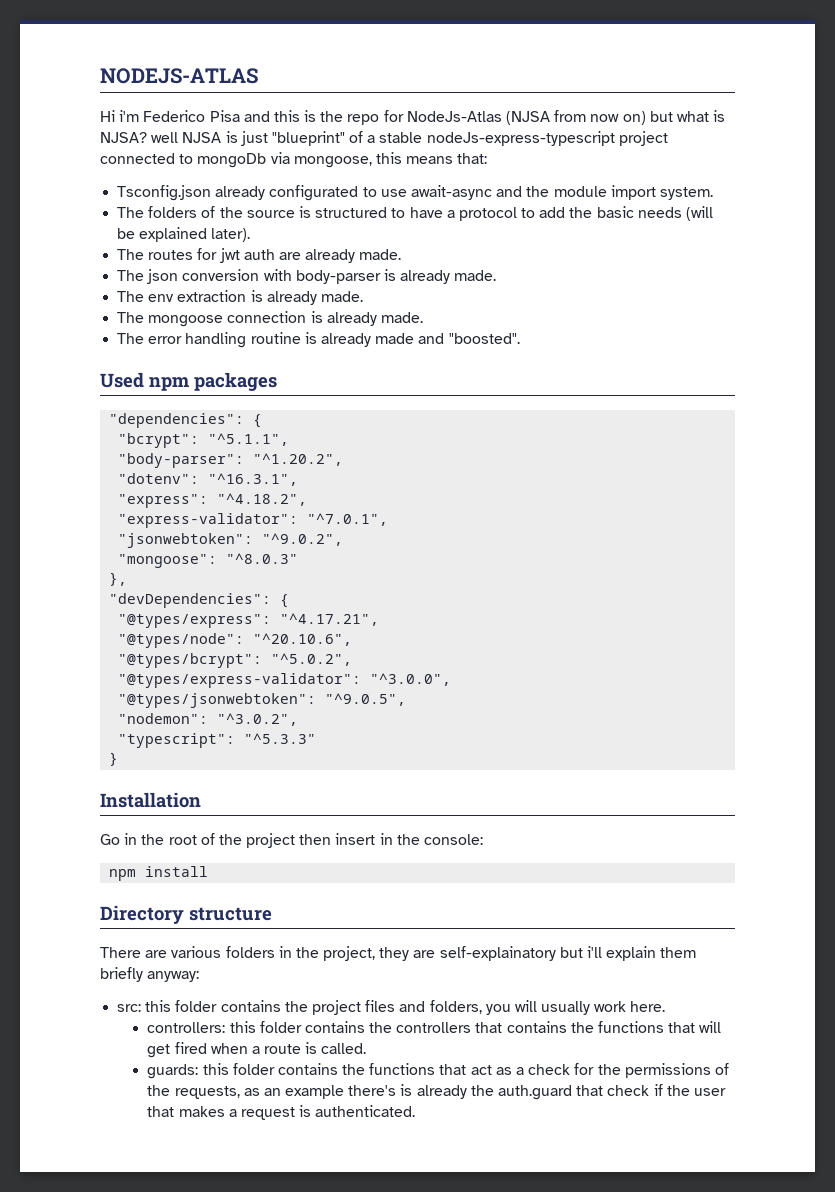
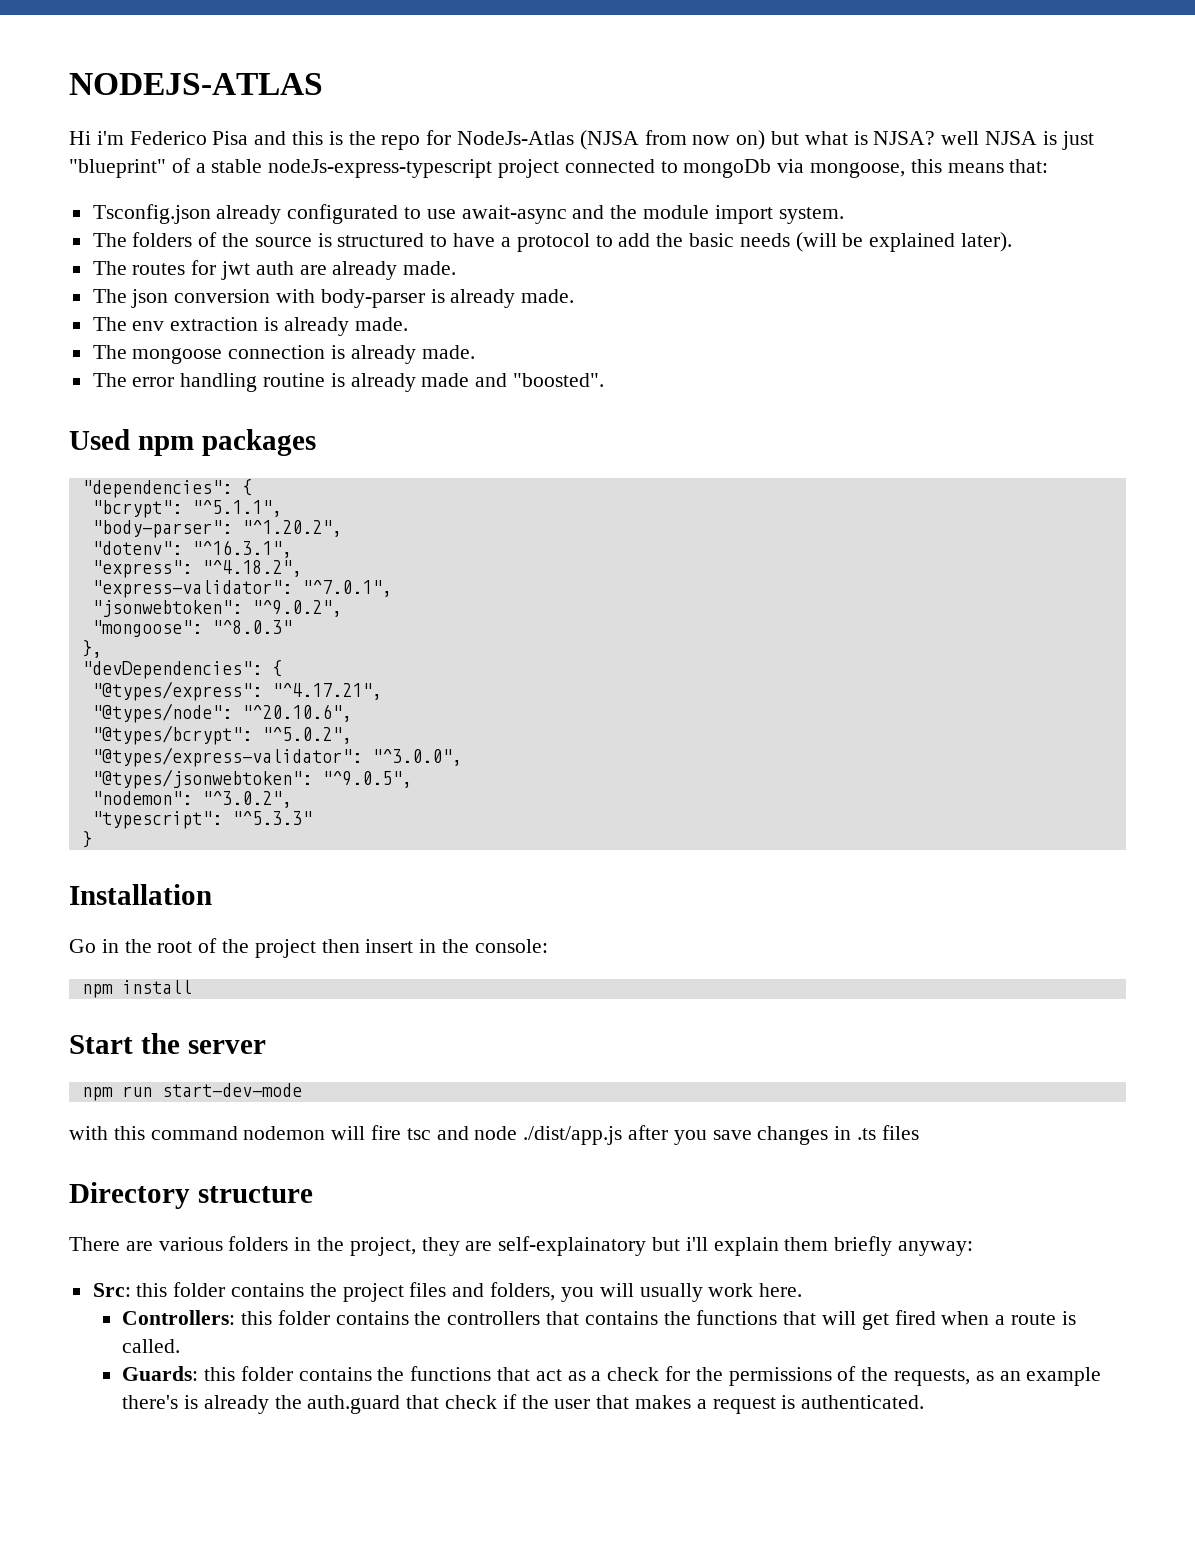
(209, 871) none -> [69,1033,266,1054] [81,1083,302,1101] [69,1125,919,1145] // Start the server // npm run start-dev-mode // with this command nodemon will fire tsc and node ./dist/app.js after you save changes in .ts files
[117,1004,142,1012] src: -> [92,1283,131,1297] Src:
[147,1022,226,1033] controllers: -> [122,1310,236,1325] Controllers:
[147,1064,199,1079] guards: -> [122,1366,199,1381] Guards:

